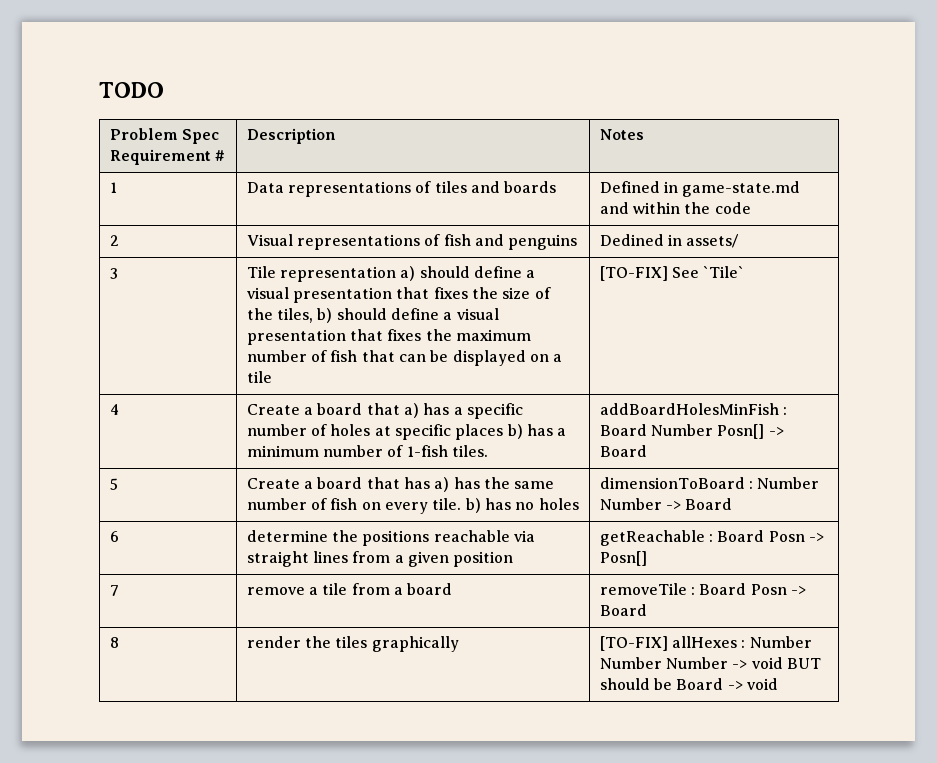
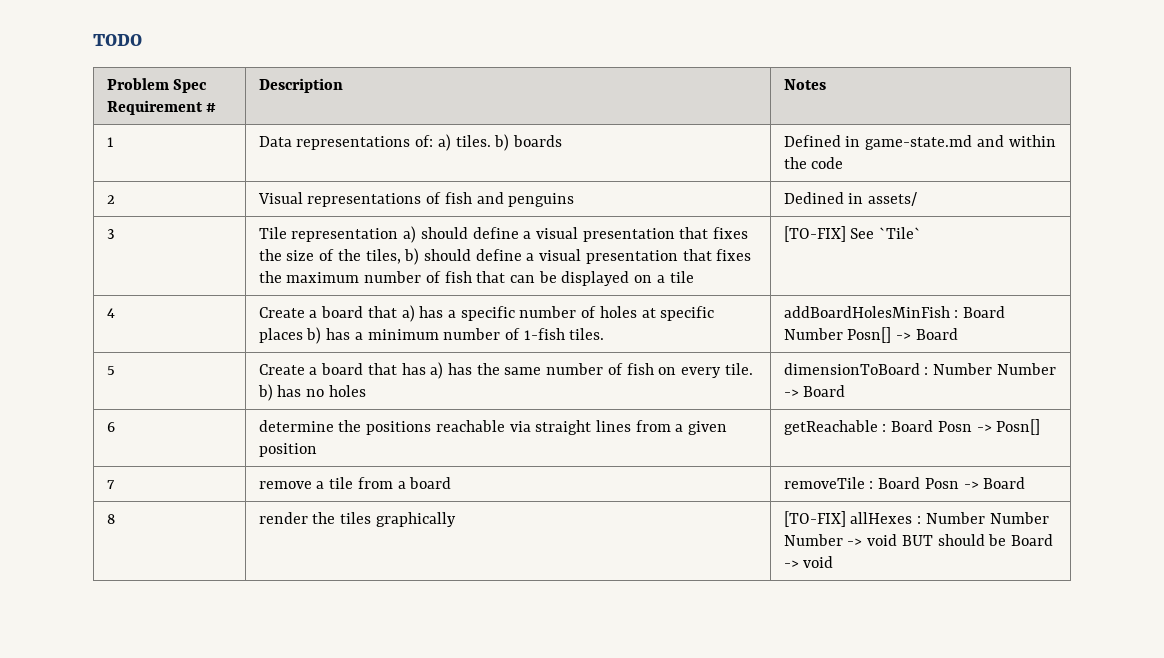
[415,181,501,193] of tiles and -> [415,134,510,151] of: a) tiles. b)

